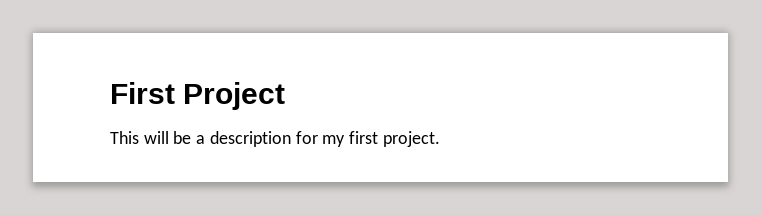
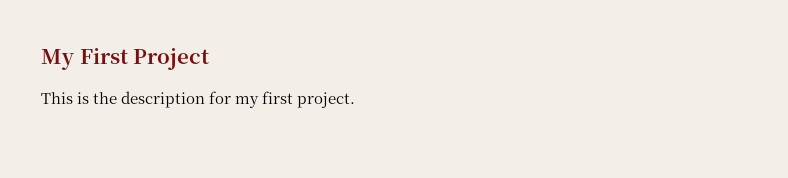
(110, 93) none -> [41,49,74,70] My
[143,131,206,144] will be a -> [77,92,118,104] is the

